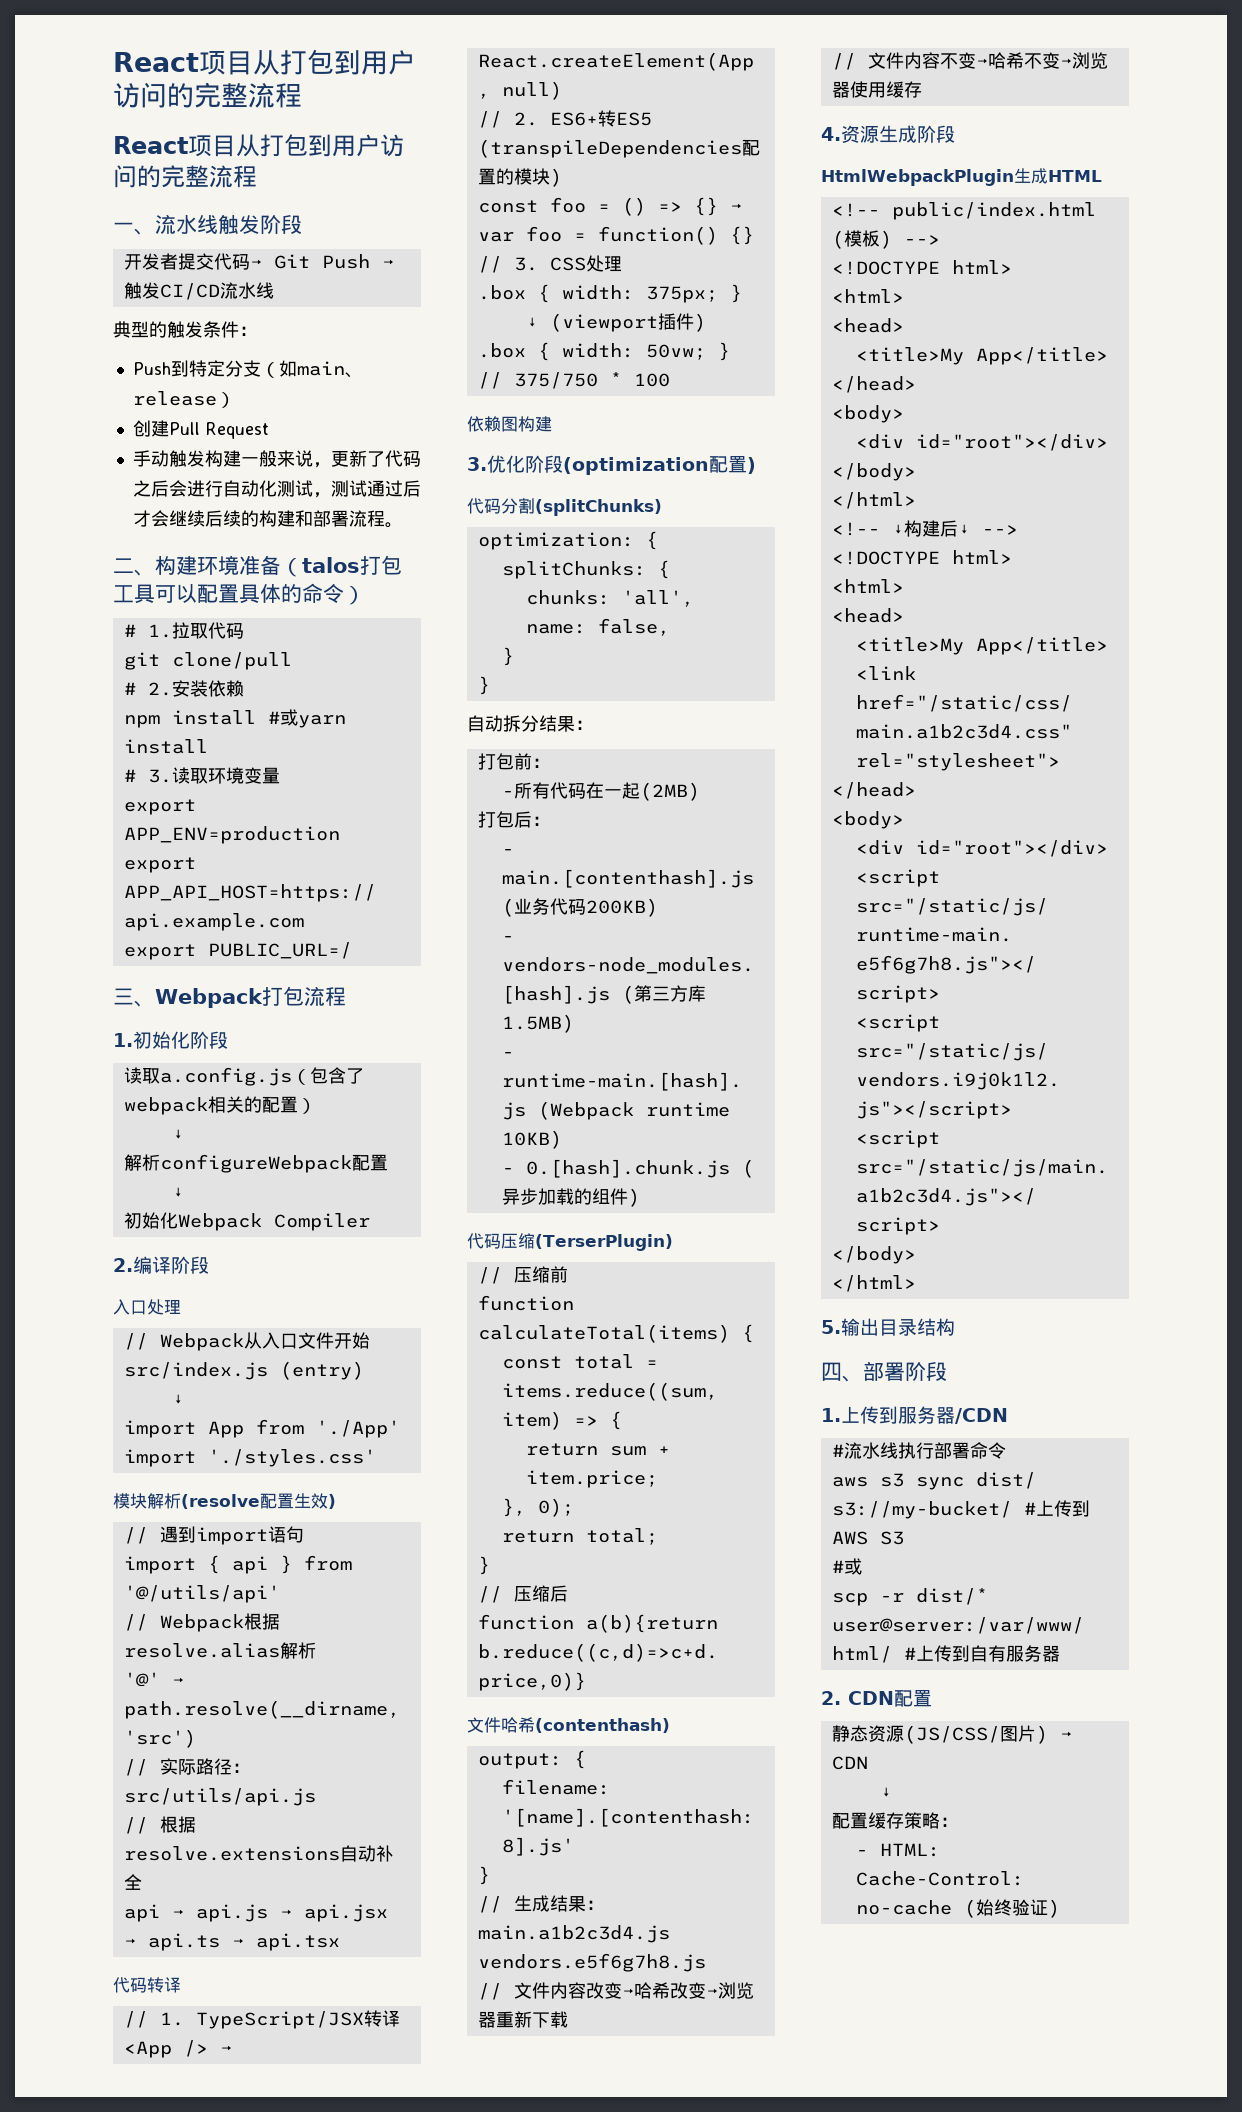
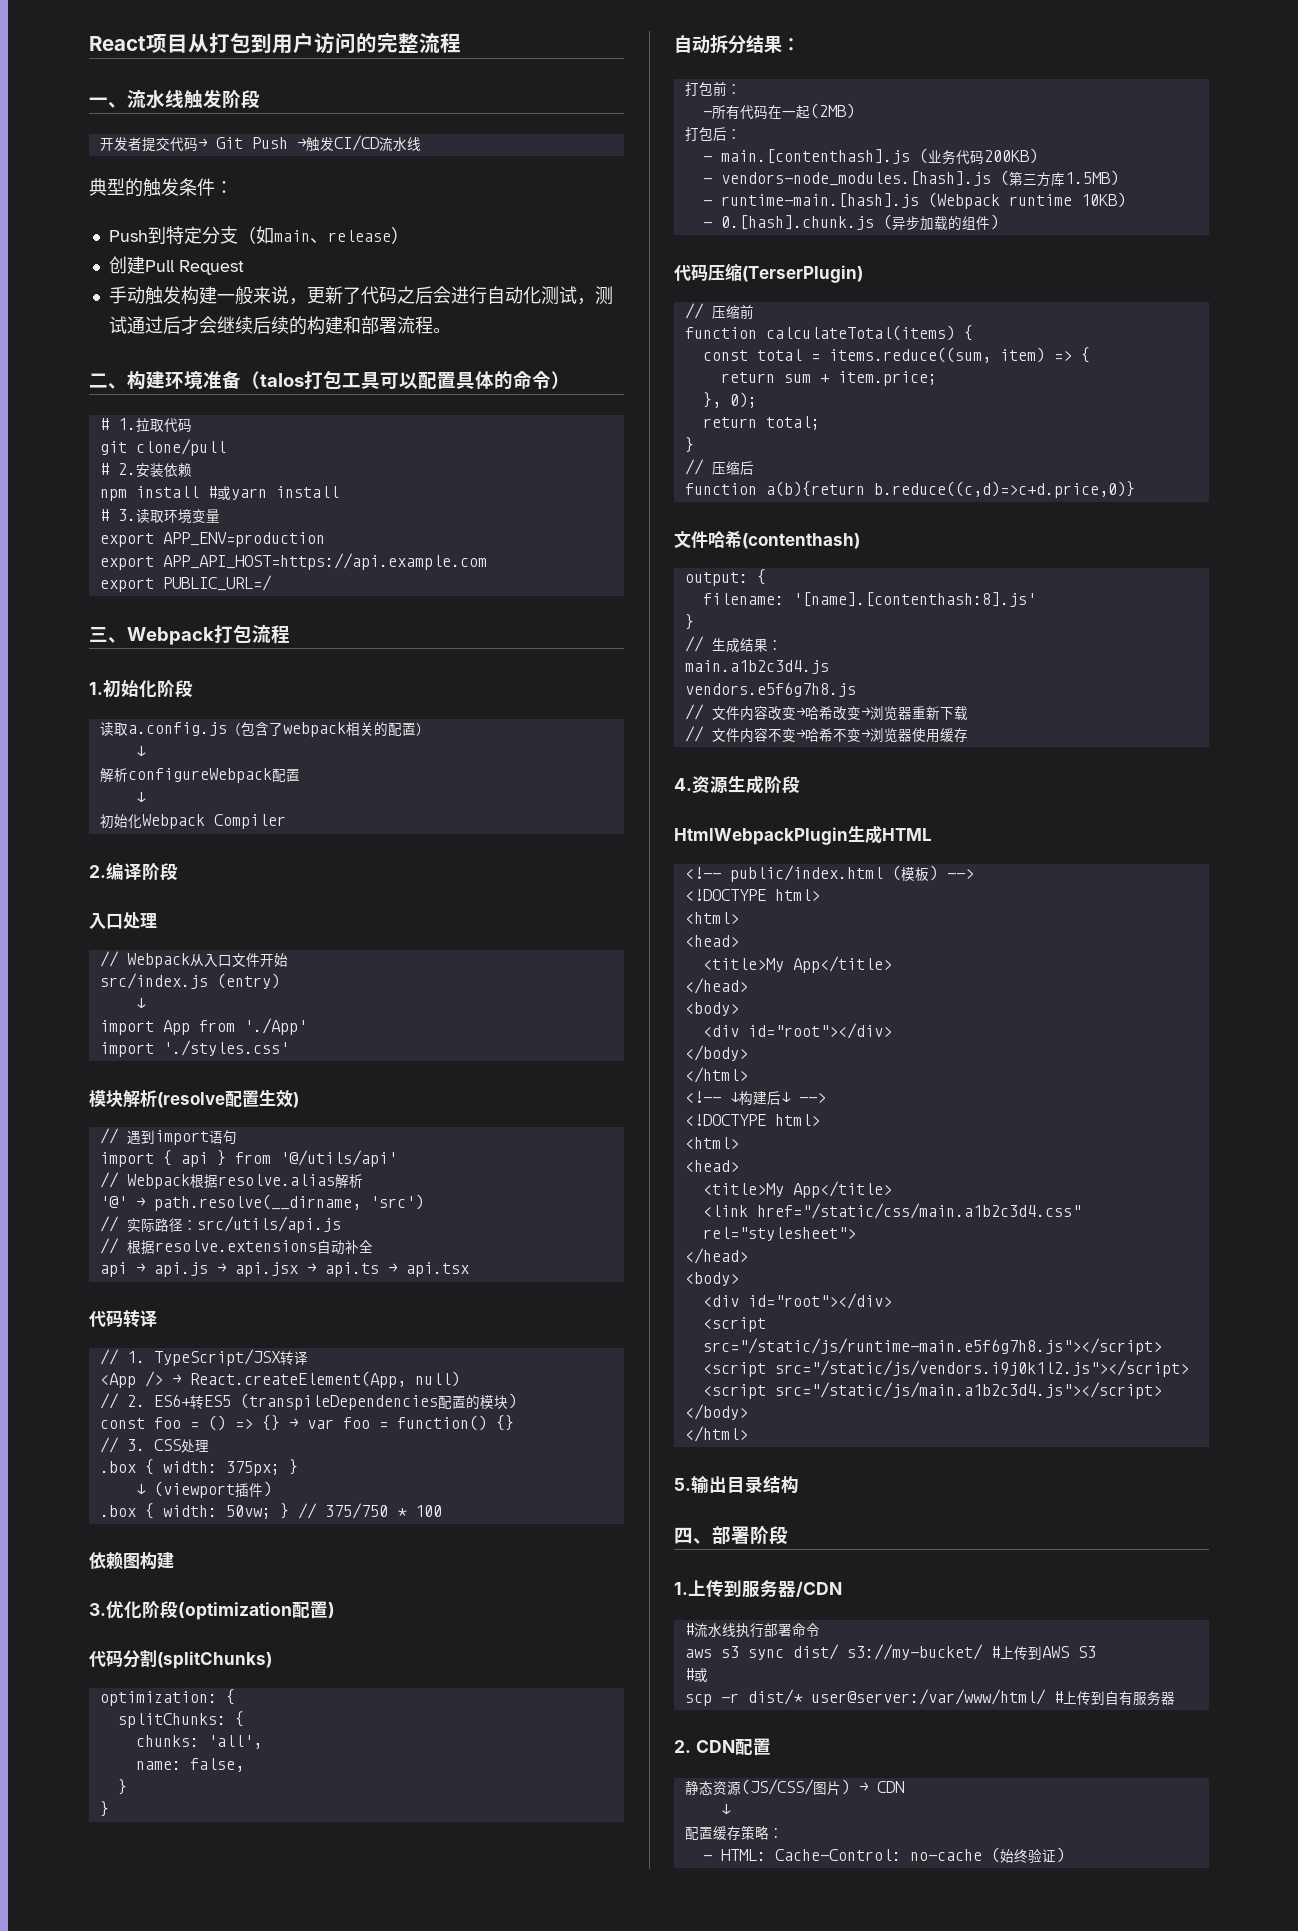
[113,49,415,75] [113,82,302,108] [113,134,404,157] [113,165,257,188] React项目从打包到用户访问的完整流程 // React项目从打包到用户访问的完整流程 -> [89,32,461,54] React项目从打包到用户访问的完整流程

